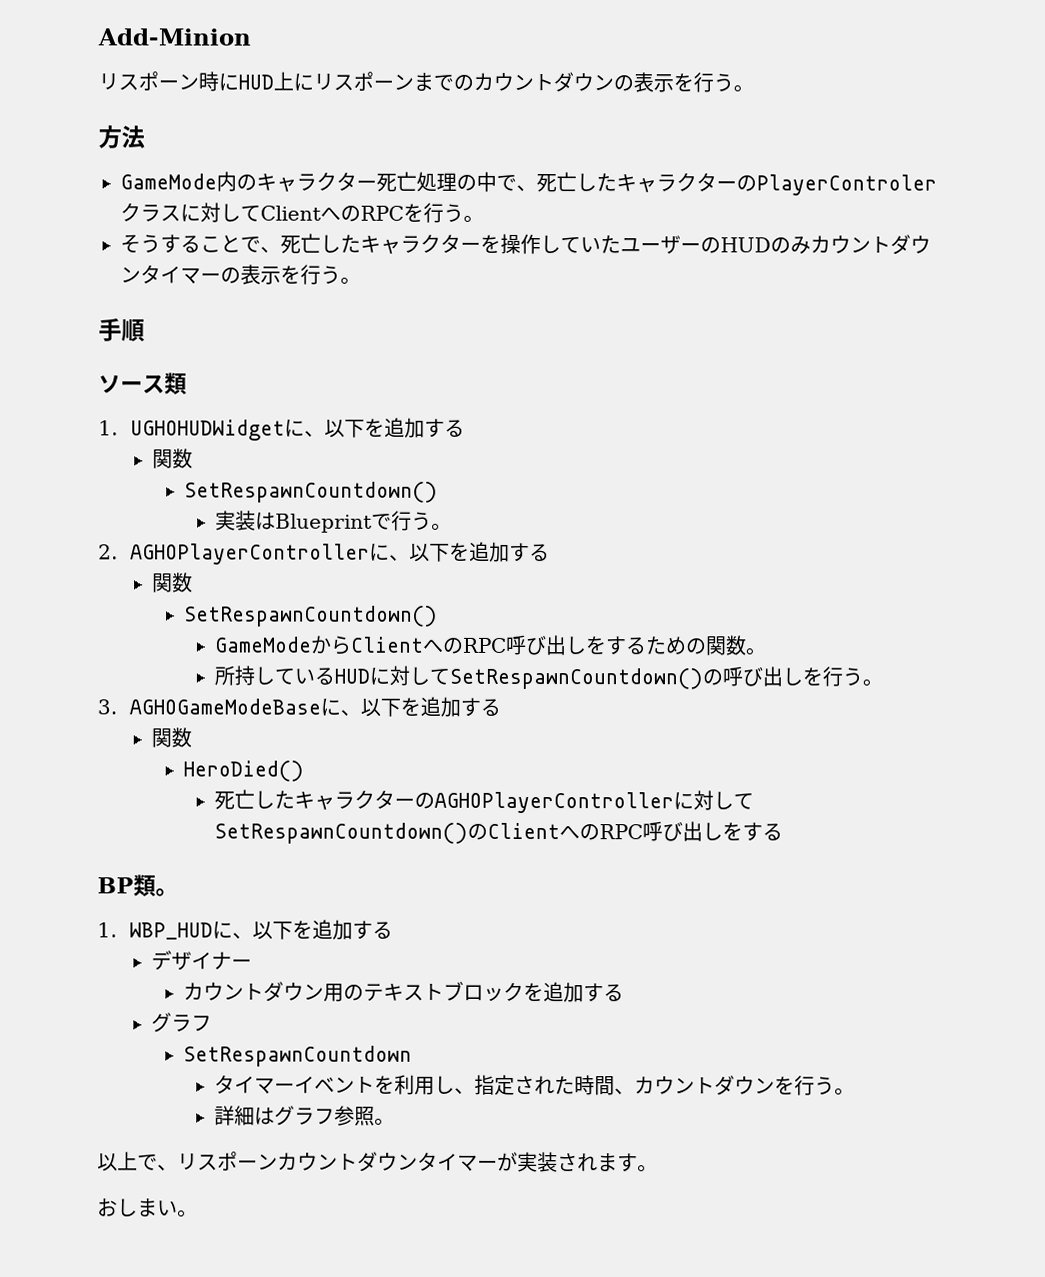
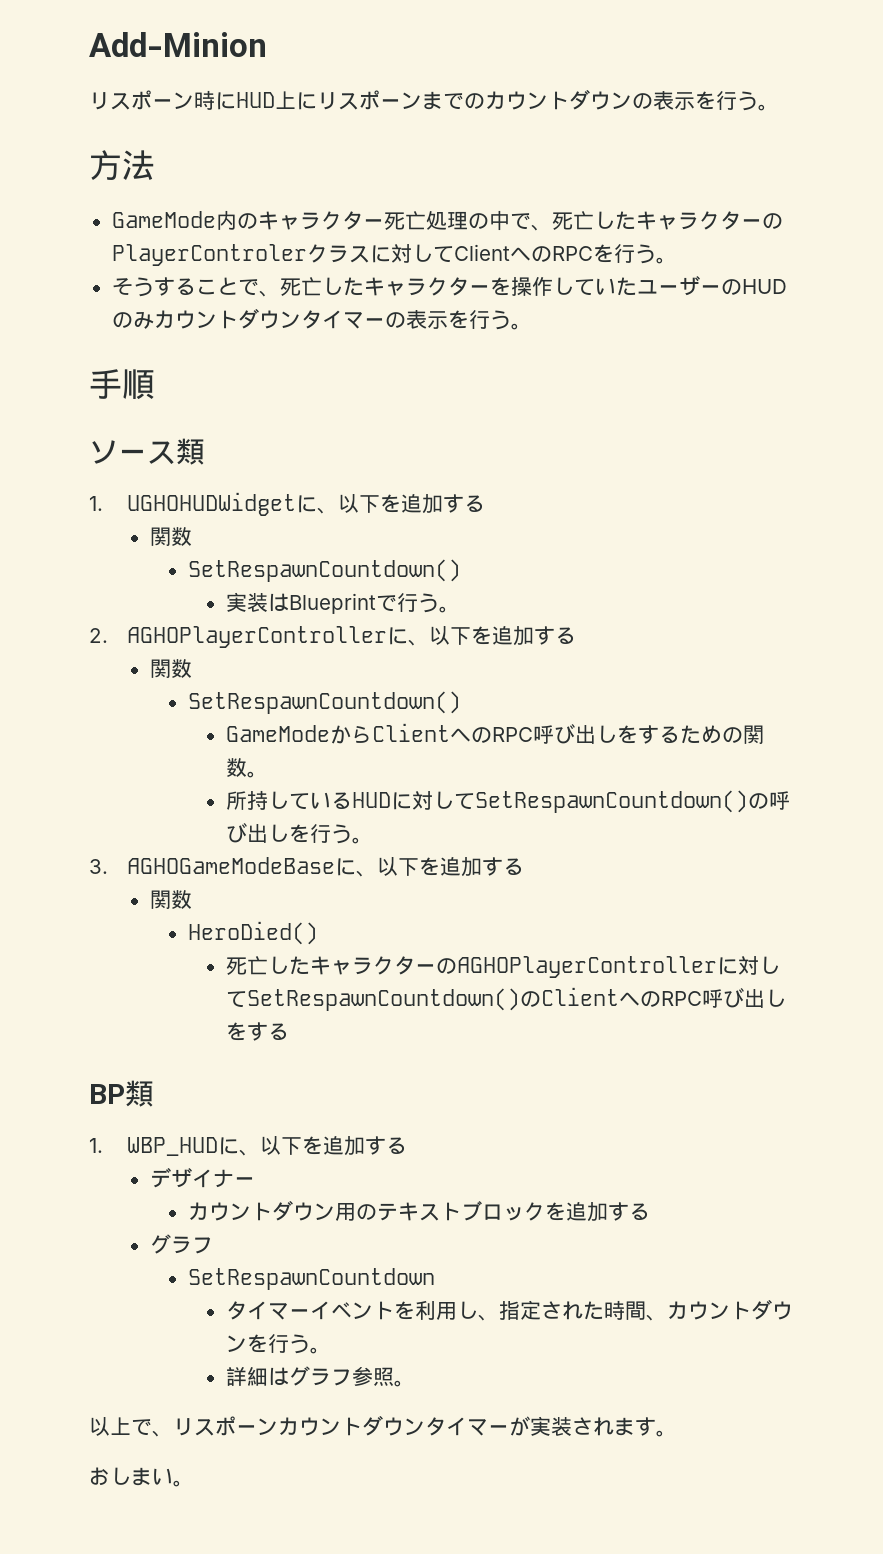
[155,888,178,897] 。 -> (154, 1093) none

